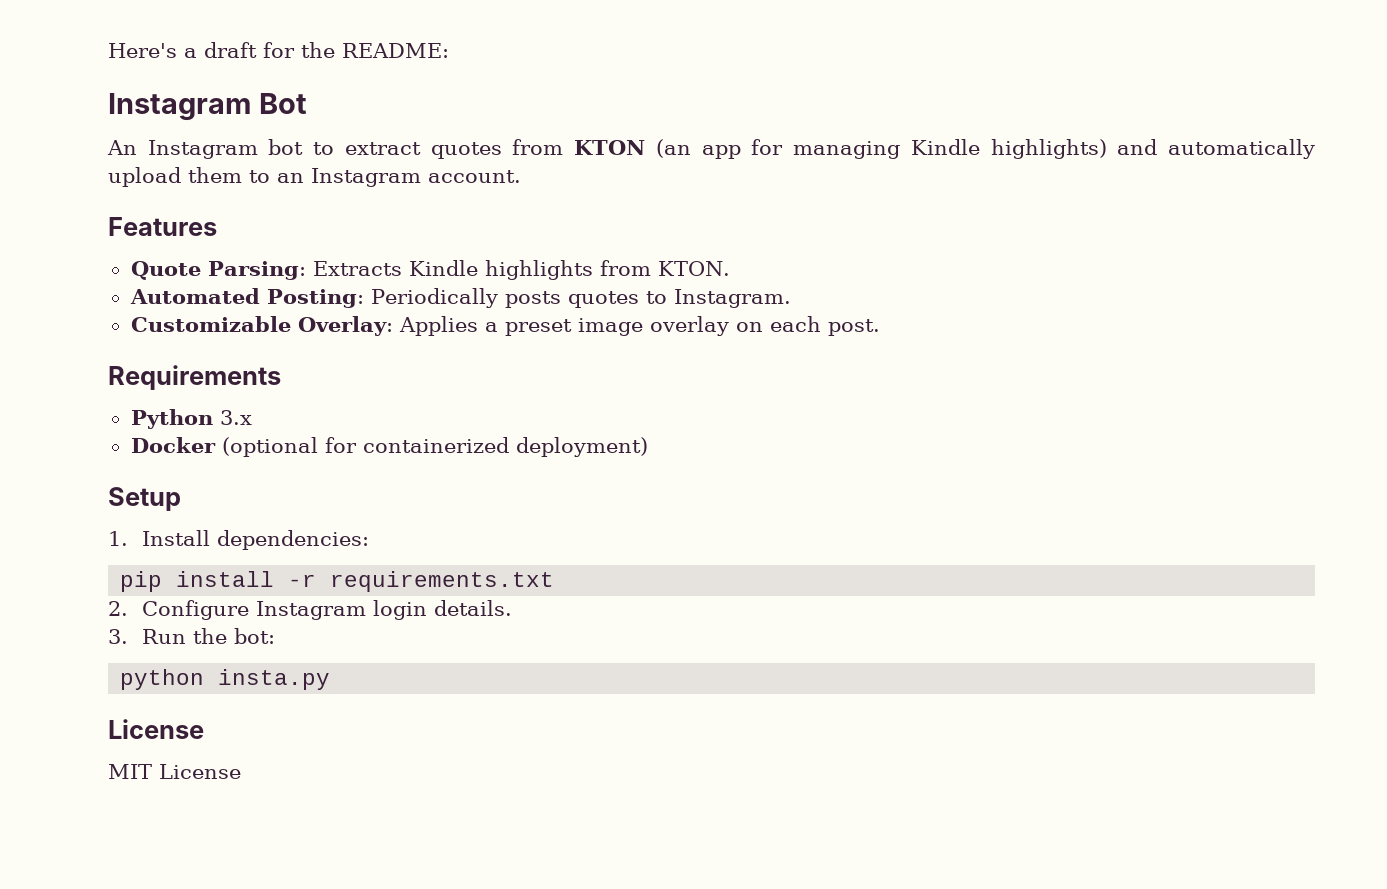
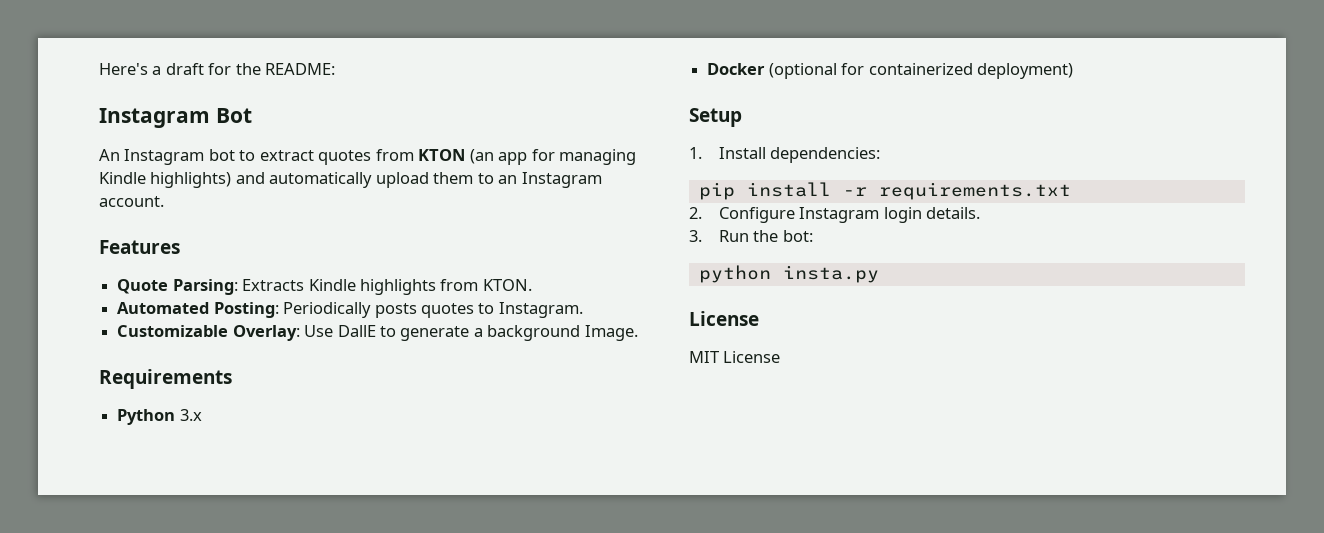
[398,316,880,336] Applies a preset image overlay on each post. -> [304,325,638,341] Use DallE to generate a background Image.

